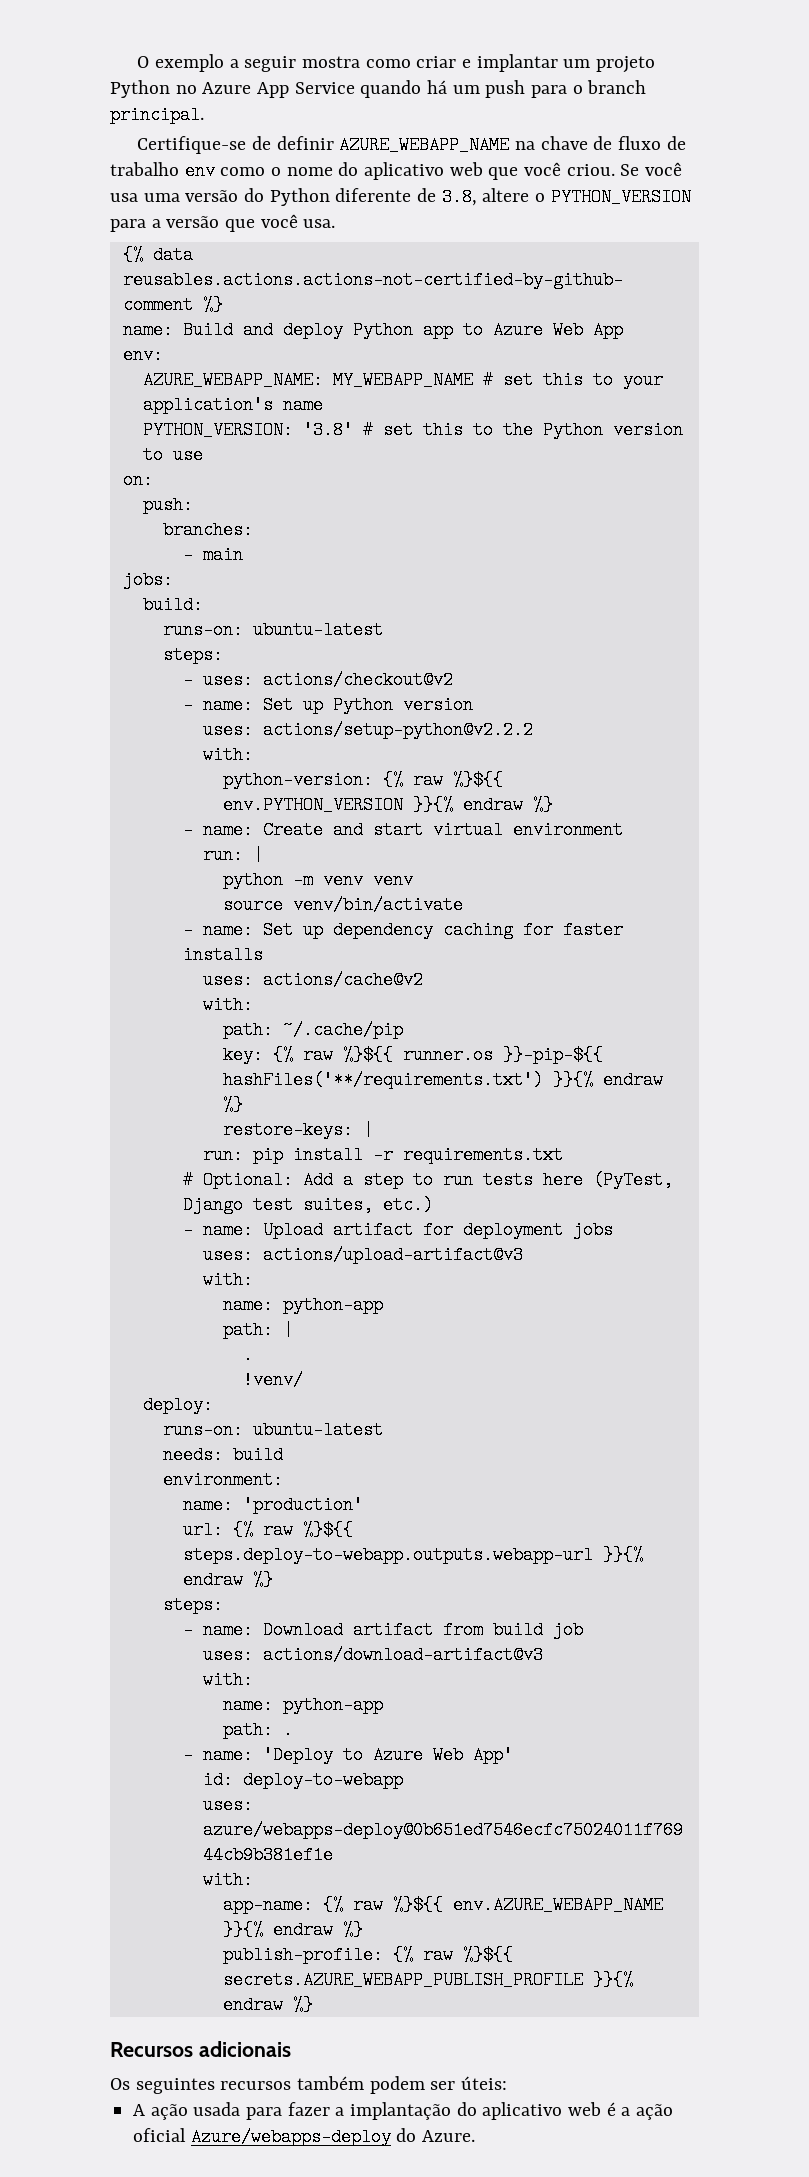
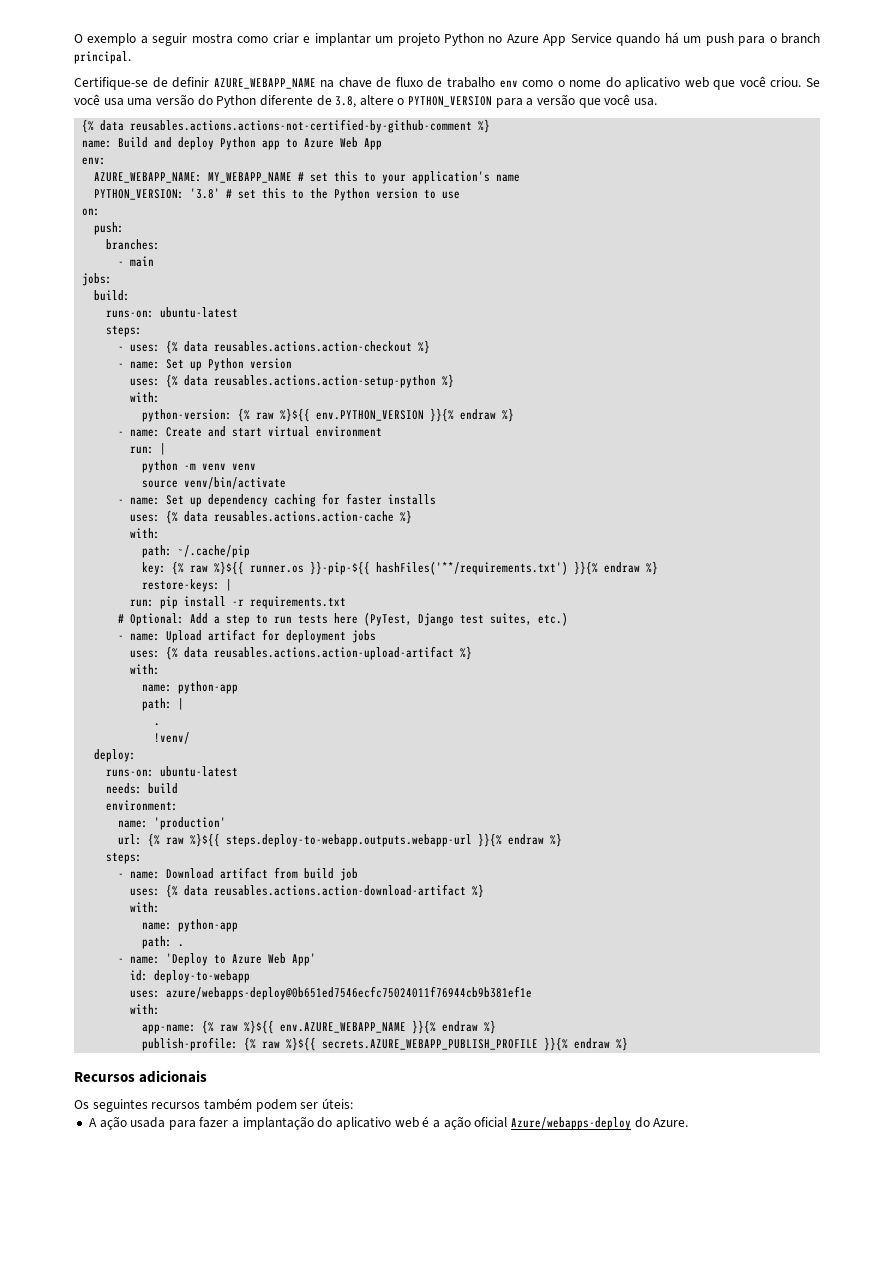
[262,671,453,689] actions/checkout@v2 -> [166,340,431,354] {% data reusables.actions.action-checkout %}
[262,721,533,739] actions/setup-python@v2.2.2 -> [166,374,455,388] {% data reusables.actions.action-setup-python %}
[262,971,423,989] actions/cache@v2 -> [166,510,413,524] {% data reusables.actions.action-cache %}
[262,1246,523,1264] actions/upload-artifact@v3 -> [166,646,473,660] {% data reusables.actions.action-upload-artifact %}
[262,1646,543,1664] actions/download-artifact@v3 -> [166,884,485,898] {% data reusables.actions.action-download-artifact %}

